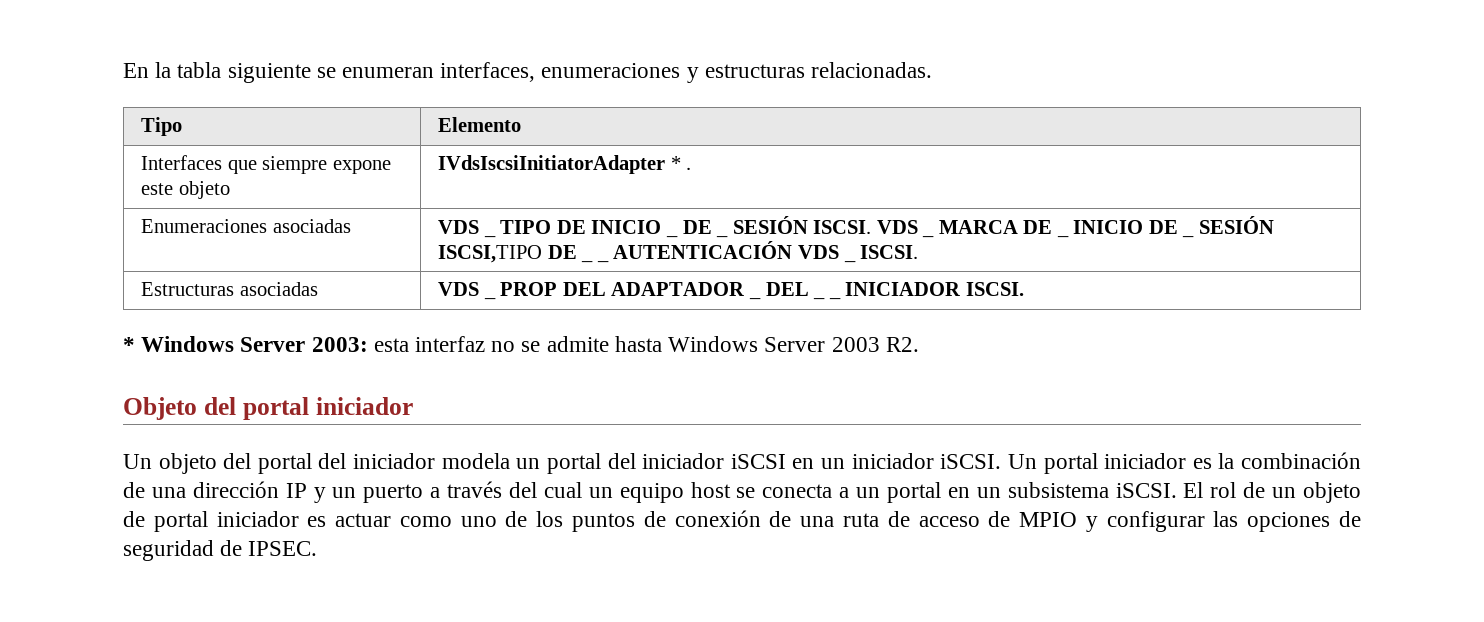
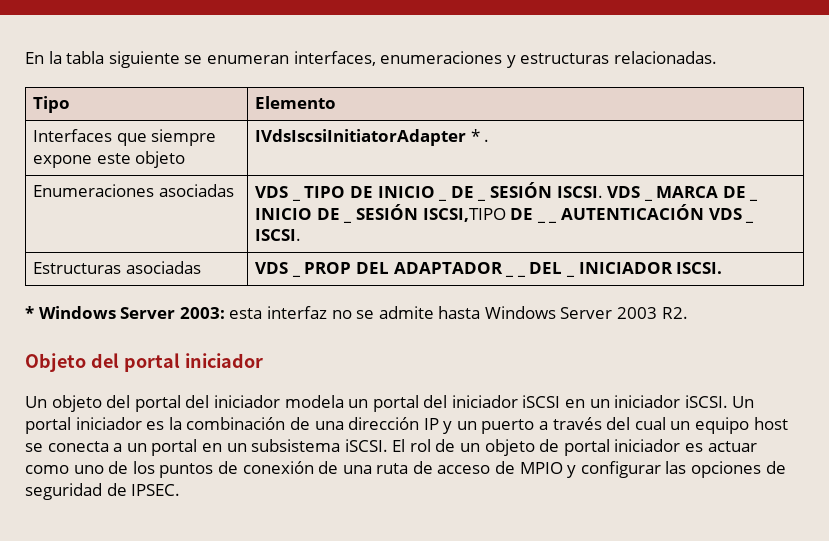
(761, 298) none -> [516,274,526,277] _
[828,296,841,300] _ -> (575, 275) none

